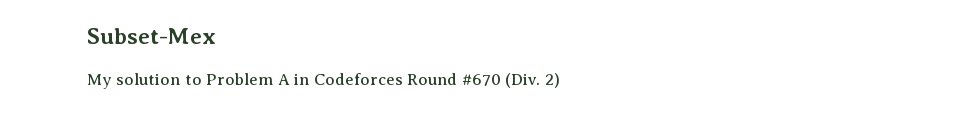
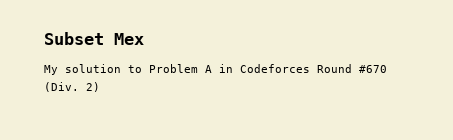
[87,28,216,44] Subset-Mex -> [44,32,144,45] Subset Mex

